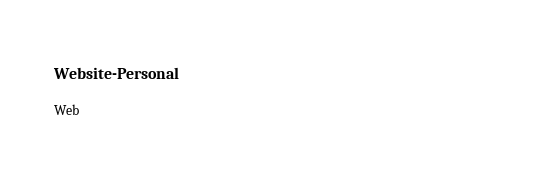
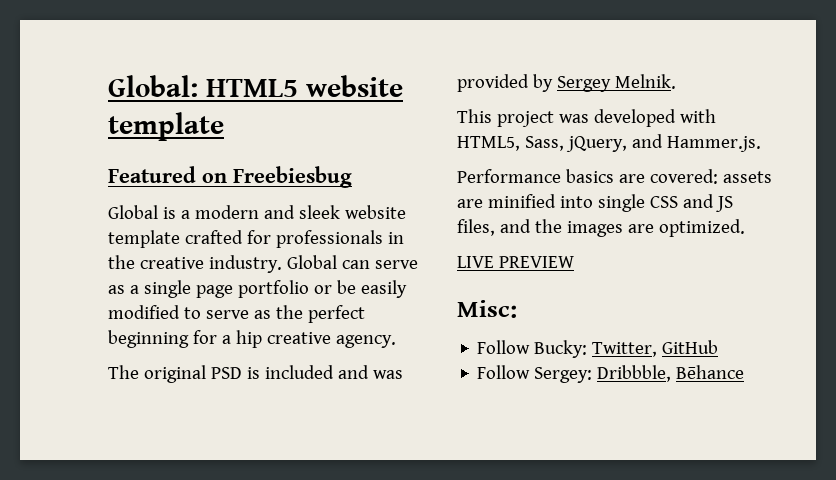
[53,67,179,79] [54,104,79,115] Website-Personal // Web -> [108,75,403,97] [108,112,224,141] [108,166,352,188] [108,205,406,219] [108,230,404,248] [108,255,418,273] [108,280,407,298] [108,305,365,323] [108,330,396,348] [108,365,403,383] [457,74,676,92] [457,109,716,127] [457,134,761,152] [457,169,772,184] [457,194,733,212] [457,219,745,237] [457,256,574,268] [457,300,517,318] [477,340,719,358] [477,365,745,383] Global: HTML5 website template // Featured on Freebiesbug // Global is a modern and sleek website template crafted for professionals in the creative industry. Global can serve as a single page portfolio or be easily modified to serve as the perfect beginning for a hip creative agency. // The original PSD is included and was provided by Sergey Melnik. // This project was developed with HTML5, Sass, jQuery, and Hammer.js. // Performance basics are covered: assets are minified into single CSS and JS files, and the images are optimized. // LIVE PREVIEW // Misc: // Follow Bucky: Twitter, GitHub // Follow Sergey: Dribbble, Bēhance

